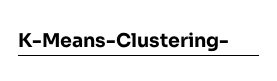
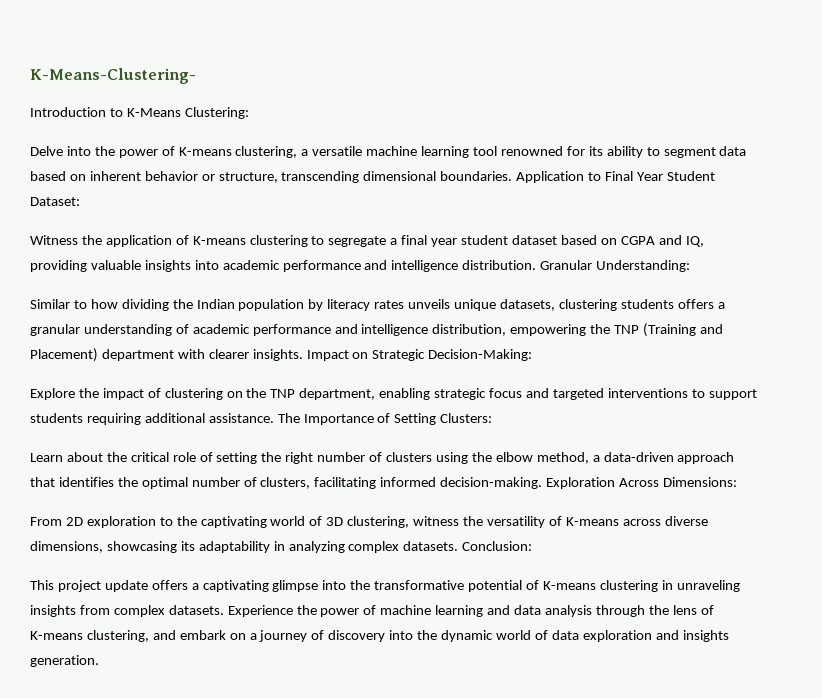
(229, 42) none -> [30,107,249,119] [30,146,747,158] [30,171,715,183] [30,197,80,206] [30,235,704,247] [30,260,691,272] [30,299,725,311] [30,323,723,337] [30,348,533,362] [30,388,757,400] [30,413,493,425] [30,452,735,464] [30,477,737,489] [30,516,708,528] [30,541,533,553] [30,580,740,592] [30,605,714,617] [30,630,729,642] [30,655,99,667] // Introduction to K-Means Clustering: // Delve into the power of K-means clustering, a versatile machine learning tool renowned for its ability to segment data based on inherent behavior or structure, transcending dimensional boundaries. Application to Final Year Student Dataset: // Witness the application of K-means clustering to segregate a final year student dataset based on CGPA and IQ, providing valuable insights into academic performance and intelligence distribution. Granular Understanding: // Similar to how dividing the Indian population by literacy rates unveils unique datasets, clustering students offers a granular understanding of academic performance and intelligence distribution, empowering the TNP (Training and Placement) department with clearer insights. Impact on Strategic Decision-Making: // Explore the impact of clustering on the TNP department, enabling strategic focus and targeted interventions to support students requiring additional assistance. The Importance of Setting Clusters: // Learn about the critical role of setting the right number of clusters using the elbow method, a data-driven approach that identifies the optimal number of clusters, facilitating informed decision-making. Exploration Across Dimensions: // From 2D exploration to the captivating world of 3D clustering, witness the versatility of K-means across diverse dimensions, showcasing its adaptability in analyzing complex datasets. Conclusion: // This project update offers a captivating glimpse into the transformative potential of K-means clustering in unraveling insights from complex datasets. Experience the power of machine learning and data analysis through the lens of K-means clustering, and embark on a journey of discovery into the dynamic world of data exploration and insights generation.

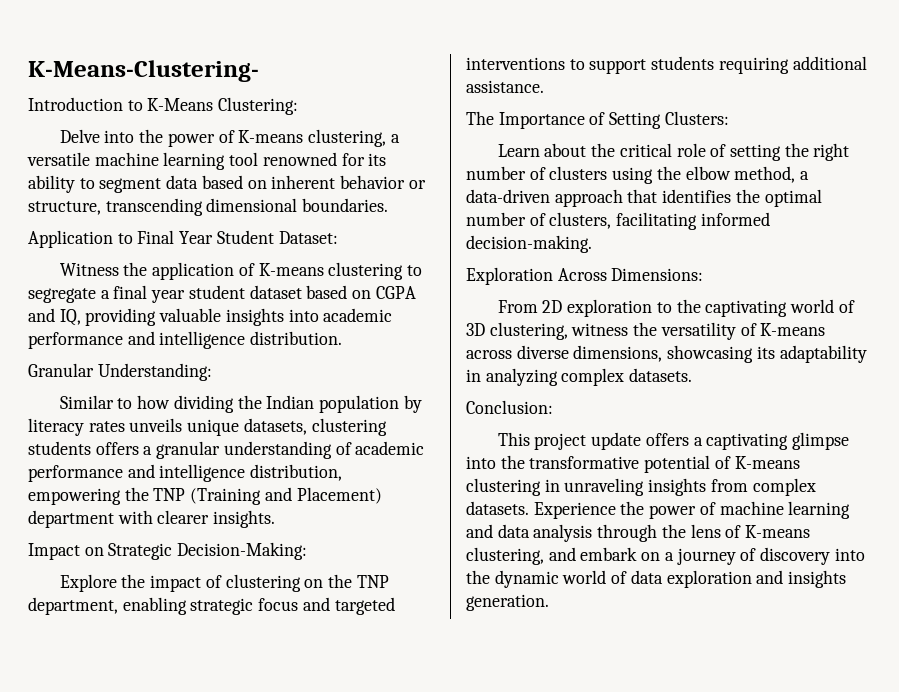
(513, 176) none -> (389, 205) //
(537, 265) none -> (343, 338) //
(303, 355) none -> (276, 519) //
(274, 418) none -> (544, 86) //
(543, 483) none -> (592, 244) //
(459, 546) none -> (693, 375) //

